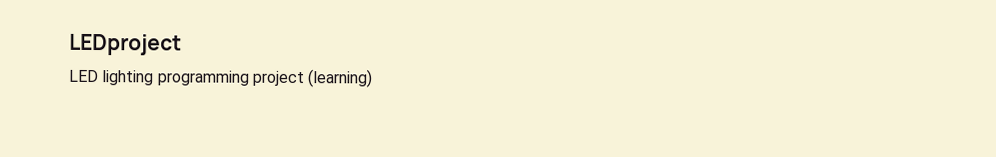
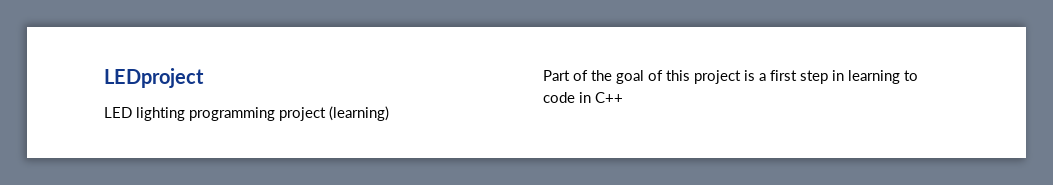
(374, 78) none -> [543,70,918,84] [543,92,623,103] // Part of the goal of this project is a first step in learning to code in C++

